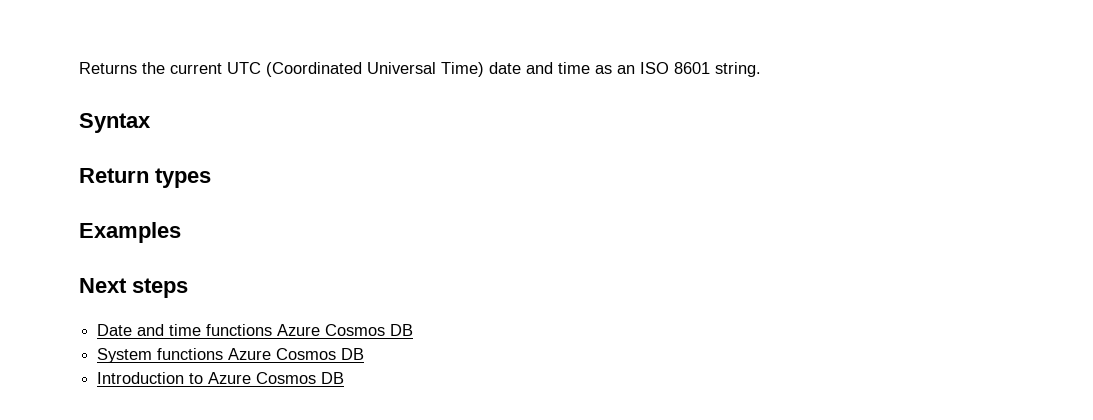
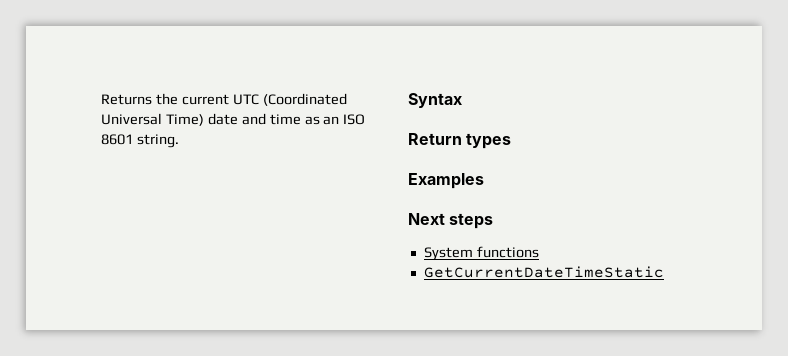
[97,324,414,336] [97,348,365,363] [97,372,345,384] Date and time functions Azure Cosmos DB // System functions Azure Cosmos DB // Introduction to Azure Cosmos DB -> [423,246,539,261] [423,266,664,278] System functions // GetCurrentDateTimeStatic

